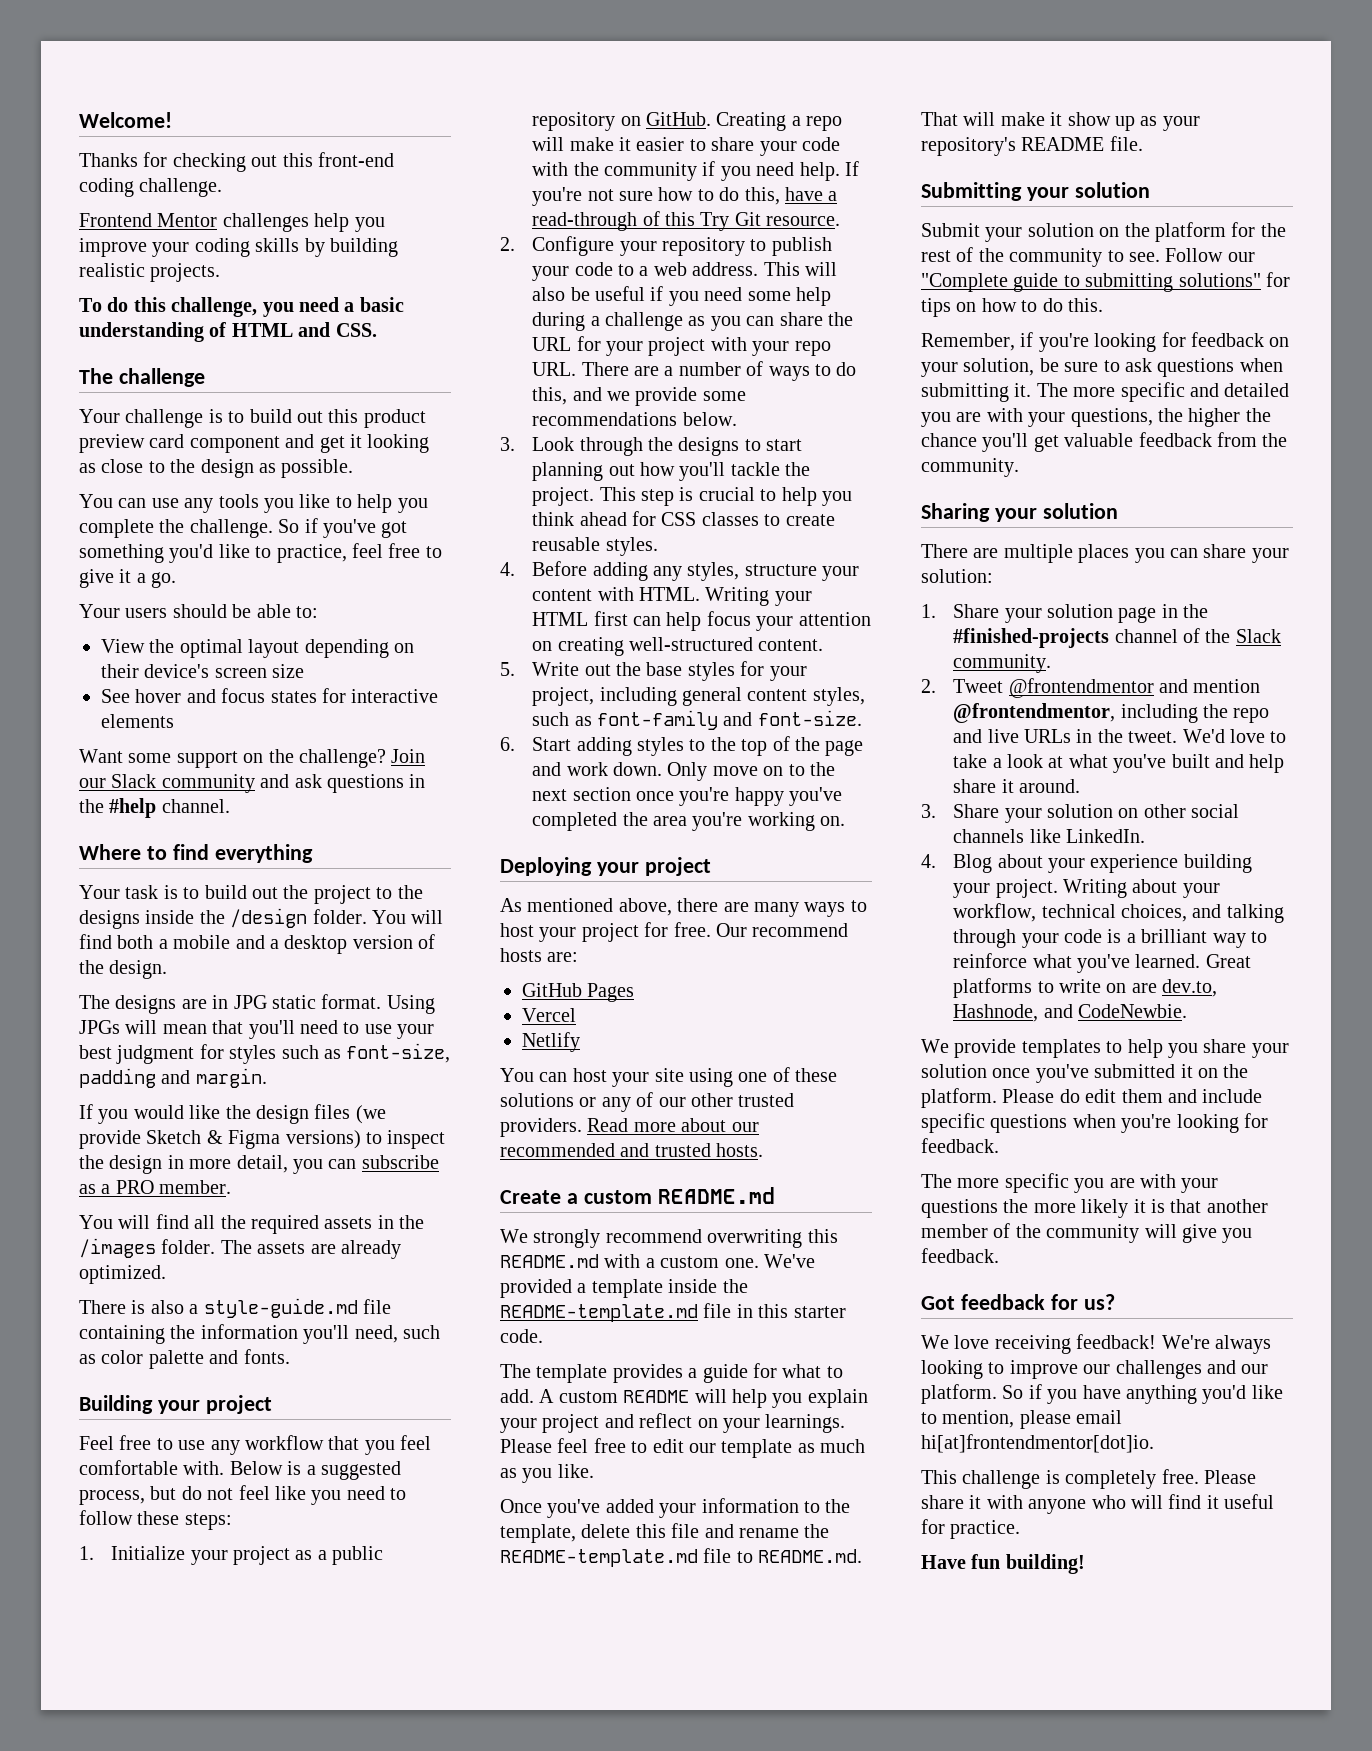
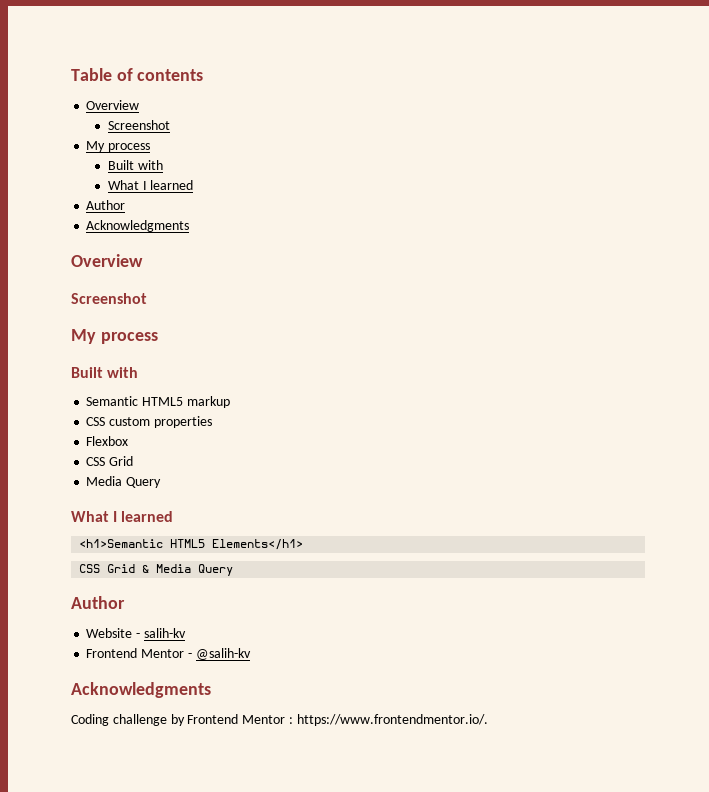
[79,112,172,128] [79,152,394,172] [79,178,223,197] [79,213,385,232] [79,238,398,257] [79,263,221,282] [79,297,404,317] [79,322,377,342] [79,368,205,387] [79,409,426,428] [79,434,430,453] [79,459,354,478] [79,494,428,513] [79,518,408,538] [79,543,442,563] [79,569,177,588] [79,604,318,618] [101,639,414,658] [101,664,305,678] [101,688,439,703] [101,714,174,728] [79,749,426,768] [79,774,426,793] [79,798,230,818] [79,844,313,863] [79,885,423,904] [79,908,444,929] [79,934,436,954] [79,960,168,979] [79,994,435,1014] [79,1020,435,1039] [79,1043,451,1064] [79,1068,267,1088] [79,1104,386,1124] [79,1130,446,1149] [79,1155,439,1174] [79,1180,232,1194] [79,1214,425,1234] [79,1238,401,1259] [79,1265,166,1284] [79,1298,391,1318] [79,1324,440,1344] [79,1349,290,1369] [79,1395,272,1414] [79,1435,432,1455] [79,1460,401,1480] [79,1485,407,1505] [79,1510,232,1530] [79,1546,384,1565] [532,112,843,131] [532,137,840,156] [532,161,859,181] [532,187,838,206] [532,211,841,231] [500,236,832,256] [532,262,837,281] [532,286,831,306] [532,312,853,331] [532,336,831,356] [532,361,857,381] [532,387,746,406] [532,412,737,426] [500,437,803,456] [532,462,811,481] [532,487,852,506] [532,511,835,526] [532,537,658,556] [500,561,860,581] [532,587,812,606] [532,611,871,631] [532,637,824,656] [500,661,807,681] [532,687,865,706] [532,710,862,730] [500,736,864,756] [532,762,835,781] [532,787,843,806] [532,812,846,831] [500,857,711,876] [500,898,867,917] [500,922,849,942] [500,948,579,962] [522,983,635,1002] [522,1008,576,1022] [522,1032,580,1052] [500,1067,838,1087] [500,1092,795,1112] [500,1118,759,1137] [500,1143,764,1157] [500,1187,775,1204] [500,1229,838,1248] [500,1254,815,1268] [500,1279,748,1298] [500,1303,846,1322] [500,1329,543,1343] [500,1363,843,1383] [500,1389,868,1408] [500,1413,846,1433] [500,1438,866,1458] [500,1464,594,1483] [500,1498,851,1518] [500,1523,830,1543] [500,1548,863,1567] [921,112,1200,131] [921,136,1143,156] [921,182,1150,201] [921,222,1286,242] [921,247,1255,267] [921,272,1290,292] [921,298,1103,317] [921,332,1290,352] [921,358,1283,377] [921,382,1290,402] [921,408,1271,427] [921,432,1288,452] [921,458,1019,477] [921,503,1118,522] [921,544,1289,563] [921,569,993,583] [921,604,1209,623] [953,628,1281,648] [953,654,1052,673] [921,678,1261,698] [953,703,1270,723] [953,729,1287,743] [953,754,1285,773] [953,779,1080,793] [921,804,1240,823] [953,829,1145,843] [921,854,1252,873] [953,879,1220,898] [953,903,1284,923] [953,929,1267,948] [953,953,1251,973] [953,978,1218,998] [953,1004,1187,1022] [921,1039,1289,1058] [921,1064,1249,1083] [921,1088,1263,1108] [921,1113,1268,1133] [921,1138,999,1153] [921,1173,1219,1193] [921,1199,1268,1218] [921,1223,1253,1243] [921,1248,999,1263] [921,1294,1115,1310] [921,1334,1271,1354] [921,1360,1269,1379] [921,1384,1283,1404] [921,1410,1123,1429] [921,1434,1154,1453] [921,1469,1256,1489] [921,1494,1275,1514] [921,1519,1021,1539] [921,1554,1085,1574] Welcome! // Thanks for checking out this front-end coding challenge. // Frontend Mentor challenges help you improve your coding skills by building realistic projects. // To do this challenge, you need a basic understanding of HTML and CSS. // The challenge // Your challenge is to build out this product preview card component and get it looking as close to the design as possible. // You can use any tools you like to help you complete the challenge. So if you've got something you'd like to practice, feel free to give it a go. // Your users should be able to: // View the optimal layout depending on their device's screen size // See hover and focus states for interactive elements // Want some support on the challenge? Join our Slack community and ask questions in the #help channel. // Where to find everything // Your task is to build out the project to the designs inside the /design folder. You will find both a mobile and a desktop version of the design. // The designs are in JPG static format. Using JPGs will mean that you'll need to use your best judgment for styles such as font-size, padding and margin. // If you would like the design files (we provide Sketch & Figma versions) to inspect the design in more detail, you can subscribe as a PRO member. // You will find all the required assets in the /images folder. The assets are already optimized. // There is also a style-guide.md file containing the information you'll need, such as color palette and fonts. // Building your project // Feel free to use any workflow that you feel comfortable with. Below is a suggested process, but do not feel like you need to follow these steps: // 1. Initialize your project as a public repository on GitHub. Creating a repo will make it easier to share your code with the community if you need help. If you're not sure how to do this, have a read-through of this Try Git resource. // 2. Configure your repository to publish your code to a web address. This will also be useful if you need some help during a challenge as you can share the URL for your project with your repo URL. There are a number of ways to do this, and we provide some recommendations below. // 3. Look through the designs to start planning out how you'll tackle the project. This step is crucial to help you think ahead for CSS classes to create reusable styles. // 4. Before adding any styles, structure your content with HTML. Writing your HTML first can help focus your attention on creating well-structured content. // 5. Write out the base styles for your project, including general content styles, such as font-family and font-size. // 6. Start adding styles to the top of the page and work down. Only move on to the next section once you're happy you've completed the area you're working on. // Deploying your project // As mentioned above, there are many ways to host your project for free. Our recommend hosts are: // GitHub Pages // Vercel // Netlify // You can host your site using one of these solutions or any of our other trusted providers. Read more about our recommended and trusted hosts. // Create a custom README.md // We strongly recommend overwriting this README.md with a custom one. We've provided a template inside the README-template.md file in this starter code. // The template provides a guide for what to add. A custom README will help you explain your project and reflect on your learnings. Please feel free to edit our template as much as you like. // Once you've added your information to the template, delete this file and rename the README-template.md file to README.md. That will make it show up as your repository's README file. // Submitting your solution // Submit your solution on the platform for the rest of the community to see. Follow our "Complete guide to submitting solutions" for tips on how to do this. // Remember, if you're looking for feedback on your solution, be sure to ask questions when submitting it. The more specific and detailed you are with your questions, the higher the chance you'll get valuable feedback from the community. // Sharing your solution // There are multiple places you can share your solution: // 1. Share your solution page in the #finished-projects channel of the Slack community. // 2. Tweet @frontendmentor and mention @frontendmentor, including the repo and live URLs in the tweet. We'd love to take a look at what you've built and help share it around. // 3. Share your solution on other social channels like LinkedIn. // 4. Blog about your experience building your project. Writing about your workflow, technical choices, and talking through your code is a brilliant way to reinforce what you've learned. Great platforms to write on are dev.to, Hashnode, and CodeNewbie. // We provide templates to help you share your solution once you've submitted it on the platform. Please do edit them and include specific questions when you're looking for feedback. // The more specific you are with your questions the more likely it is that another member of the community will give you feedback. // Got feedback for us? // We love receiving feedback! We're always looking to improve our challenges and our platform. So if you have anything you'd like to mention, please email hi[at]frontendmentor[dot]io. // This challenge is completely free. Please share it with anyone who will find it useful for practice. // Have fun building! -> [71,68,204,81] [86,100,140,110] [107,120,170,130] [86,141,151,152] [107,160,163,170] [107,180,194,190] [86,200,126,210] [86,220,190,232] [71,254,143,267] [71,293,147,304] [71,329,158,344] [71,367,139,378] [86,396,230,408] [86,416,212,428] [86,436,129,446] [86,456,134,466] [86,476,162,488] [71,511,174,522] [79,539,304,550] [79,564,234,576] [71,596,125,609] [86,628,186,638] [86,648,251,660] [71,682,211,698] [71,714,488,726] Table of contents // Overview // Screenshot // My process // Built with // What I learned // Author // Acknowledgments // Overview // Screenshot // My process // Built with // Semantic HTML5 markup // CSS custom properties // Flexbox // CSS Grid // Media Query // What I learned // <h1>Semantic HTML5 Elements</h1> // CSS Grid & Media Query // Author // Website - salih-kv // Frontend Mentor - @salih-kv // Acknowledgments // Coding challenge by Frontend Mentor : https://www.frontendmentor.io/.

